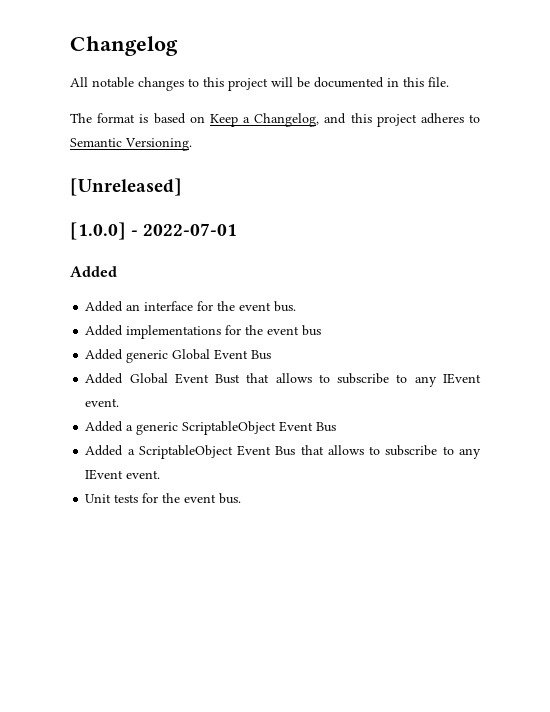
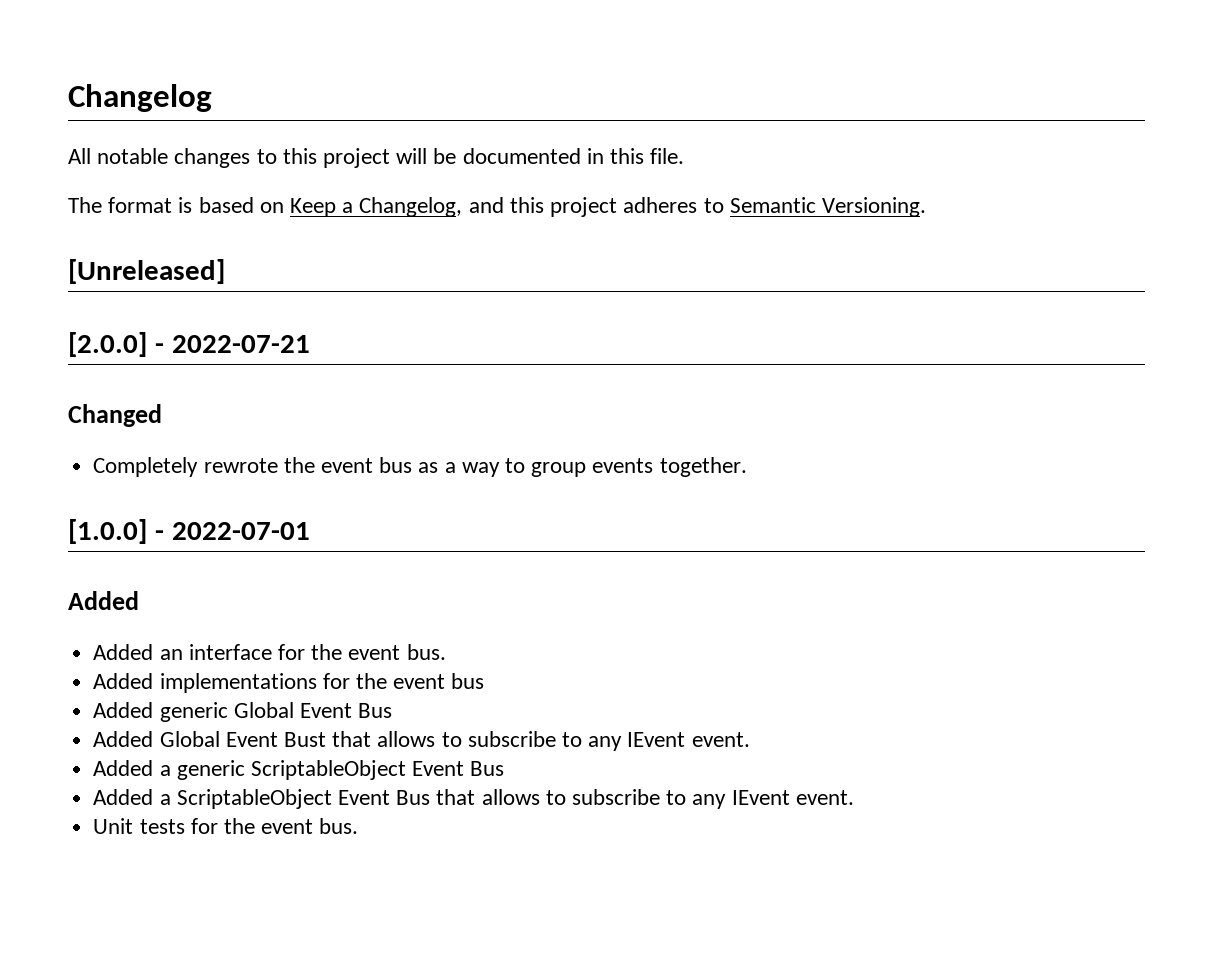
(182, 187) none -> [68,332,310,357] [68,404,162,427] [93,457,747,477] // [2.0.0] - 2022-07-21 // Changed // Completely rewrote the event bus as a way to group events together.

